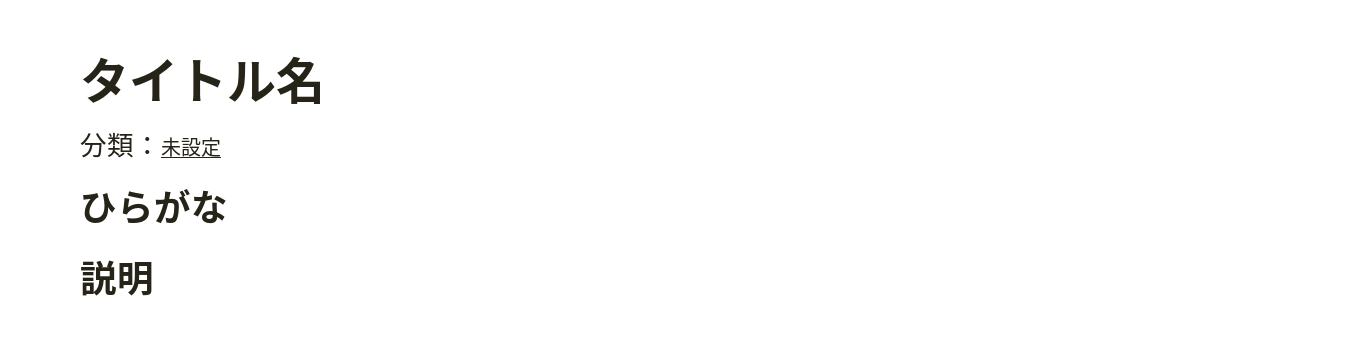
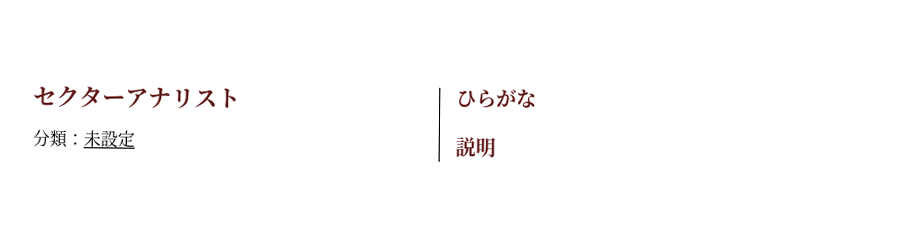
[80,57,178,103] タイ -> [33,85,218,110] セクターアナリス
[227,56,325,104] ル名 -> (241, 98) none

